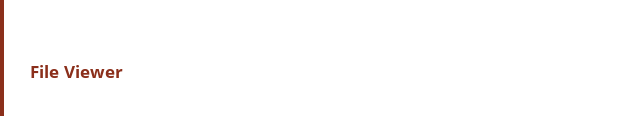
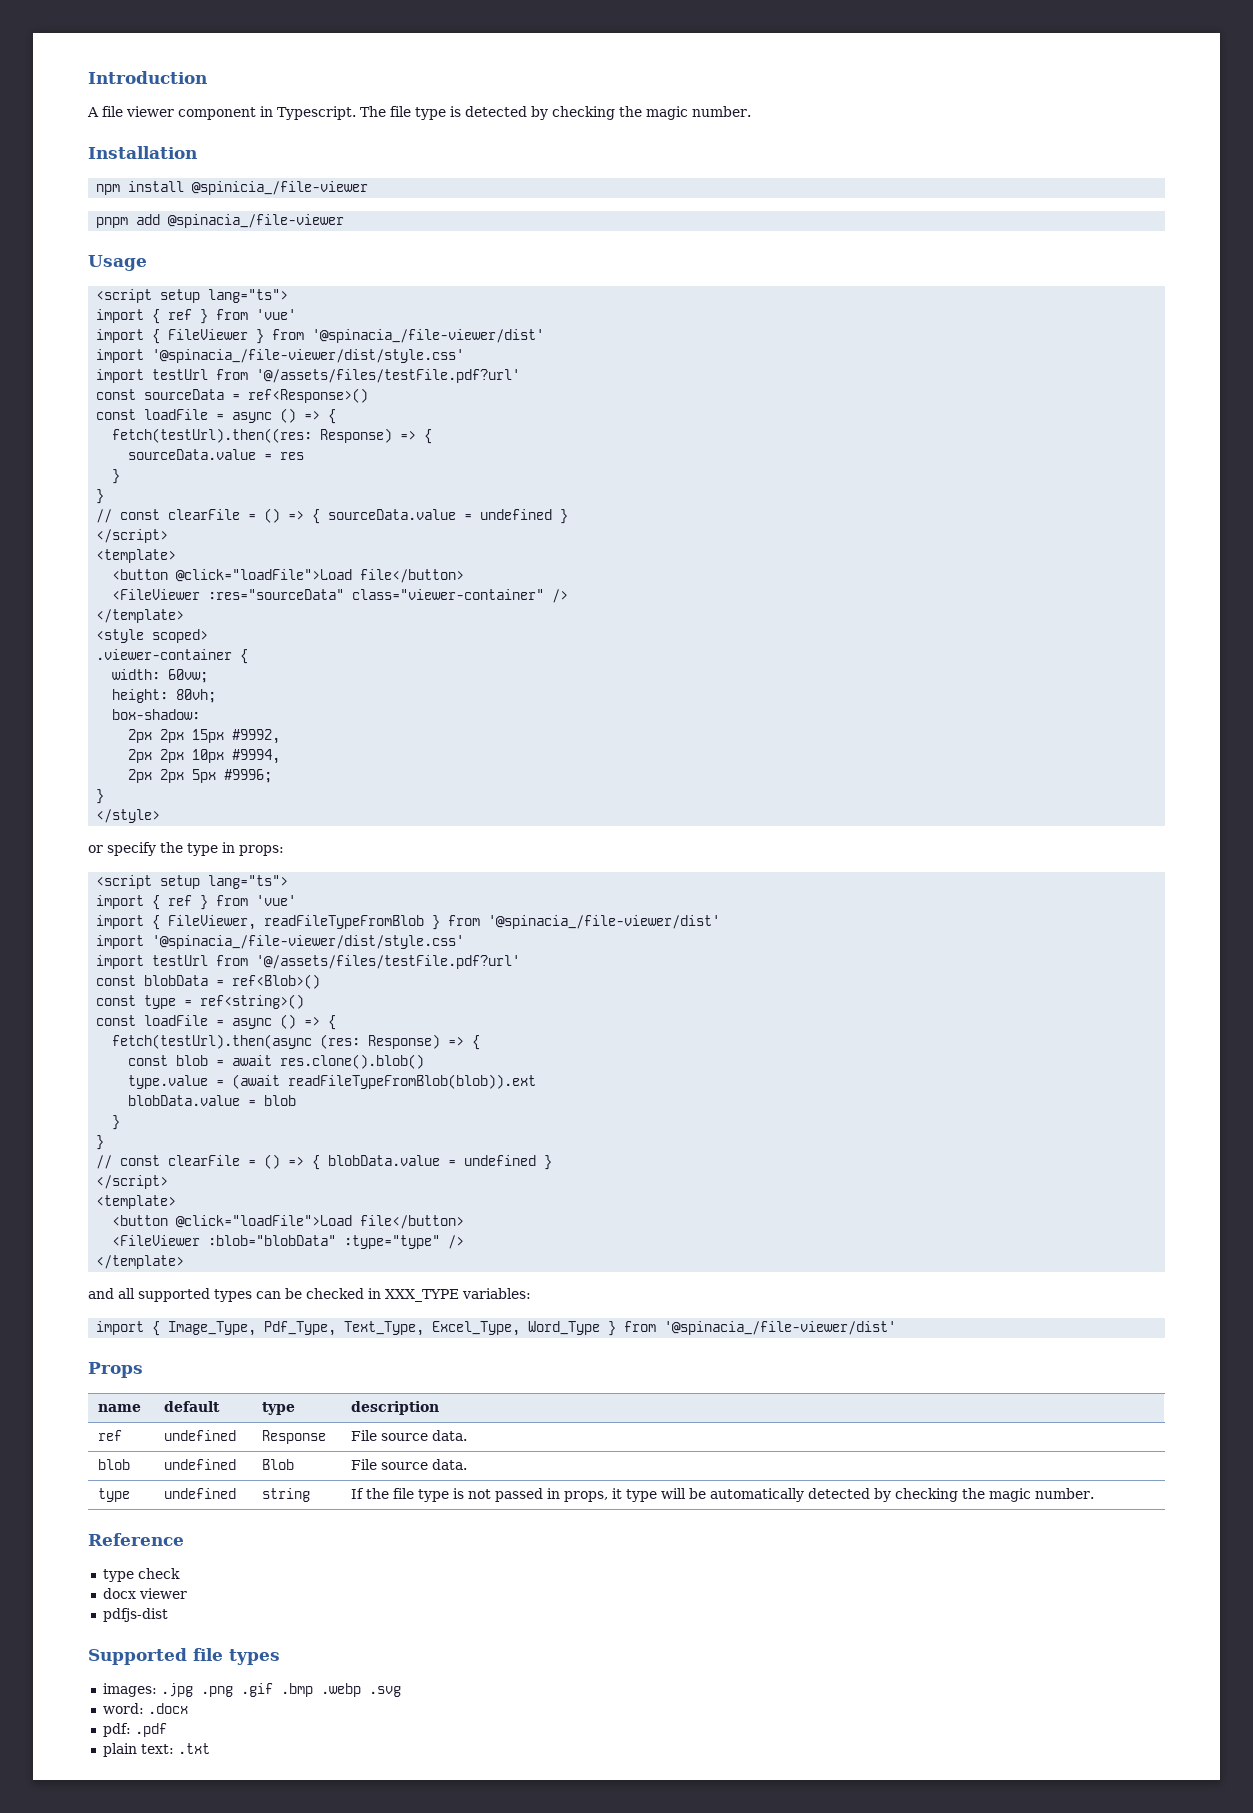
[30,65,123,78] File Viewer -> [88,71,207,84] [87,106,751,120] [88,146,197,159] [96,181,369,195] [96,214,345,228] [88,255,147,271] [96,289,289,303] [96,309,297,324] [96,329,545,344] [96,349,465,363] [96,369,521,383] [96,388,369,403] [96,408,337,424] [112,428,433,444] [128,449,305,460] [112,469,121,484] [96,489,105,504] [96,508,569,524] [96,529,169,543] [96,549,177,563] [112,569,465,583] [112,589,569,603] [96,609,185,623] [96,629,209,643] [96,649,249,664] [112,669,209,683] [112,689,217,703] [112,709,201,720] [128,729,281,744] [128,749,281,764] [128,769,273,783] [96,789,105,804] [96,809,161,823] [88,842,284,856] [96,875,289,889] [96,895,297,910] [96,915,721,930] [96,935,465,949] [96,955,521,969] [96,974,321,989] [96,994,305,1009] [96,1014,337,1030] [112,1034,481,1050] [128,1054,425,1069] [128,1074,537,1089] [128,1095,297,1106] [112,1115,121,1130] [96,1135,105,1150] [96,1154,553,1170] [96,1175,169,1189] [96,1195,177,1209] [112,1215,465,1229] [112,1235,465,1249] [96,1255,185,1269] [88,1288,531,1302] [96,1321,897,1336] [88,1362,143,1378] [97,1404,141,1412] [163,1401,220,1412] [261,1402,295,1415] [350,1401,439,1415] [97,1430,122,1441] [163,1430,236,1441] [261,1430,326,1444] [350,1430,467,1441] [97,1459,130,1470] [163,1459,236,1470] [261,1459,294,1470] [350,1459,467,1470] [97,1488,130,1502] [163,1488,236,1499] [261,1488,310,1502] [350,1488,1094,1502] [88,1533,184,1546] [102,1568,180,1582] [102,1588,187,1599] [102,1608,168,1622] [88,1648,280,1665] [102,1683,401,1697] [102,1703,188,1714] [102,1723,167,1737] [102,1743,210,1757] Introduction // A file viewer component in Typescript. The file type is detected by checking the magic number. // Installation // npm install @spinicia_/file-viewer // pnpm add @spinacia_/file-viewer // Usage // <script setup lang="ts"> // import { ref } from 'vue' // import { FileViewer } from '@spinacia_/file-viewer/dist' // import '@spinacia_/file-viewer/dist/style.css' // import testUrl from '@/assets/files/testFile.pdf?url' // const sourceData = ref<Response>() // const loadFile = async () => { // fetch(testUrl).then((res: Response) => { // sourceData.value = res // } // } // // const clearFile = () => { sourceData.value = undefined } // </script> // <template> // <button @click="loadFile">Load file</button> // <FileViewer :res="sourceData" class="viewer-container" /> // </template> // <style scoped> // .viewer-container { // width: 60vw; // height: 80vh; // box-shadow: // 2px 2px 15px #9992, // 2px 2px 10px #9994, // 2px 2px 5px #9996; // } // </style> // or specify the type in props: // <script setup lang="ts"> // import { ref } from 'vue' // import { FileViewer, readFileTypeFromBlob } from '@spinacia_/file-viewer/dist' // import '@spinacia_/file-viewer/dist/style.css' // import testUrl from '@/assets/files/testFile.pdf?url' // const blobData = ref<Blob>() // const type = ref<string>() // const loadFile = async () => { // fetch(testUrl).then(async (res: Response) => { // const blob = await res.clone().blob() // type.value = (await readFileTypeFromBlob(blob)).ext // blobData.value = blob // } // } // // const clearFile = () => { blobData.value = undefined } // </script> // <template> // <button @click="loadFile">Load file</button> // <FileViewer :blob="blobData" :type="type" /> // </template> // and all supported types can be checked in XXX_TYPE variables: // import { Image_Type, Pdf_Type, Text_Type, Excel_Type, Word_Type } from '@spinacia_/file-viewer/dist' // Props // name | default | type | description // ref | undefined | Response | File source data. // blob | undefined | Blob | File source data. // type | undefined | string | If the file type is not passed in props, it type will be automatically detected by checking the magic number. // Reference // type check // docx viewer // pdfjs-dist // Supported file types // images: .jpg .png .gif .bmp .webp .svg // word: .docx // pdf: .pdf // plain text: .txt

